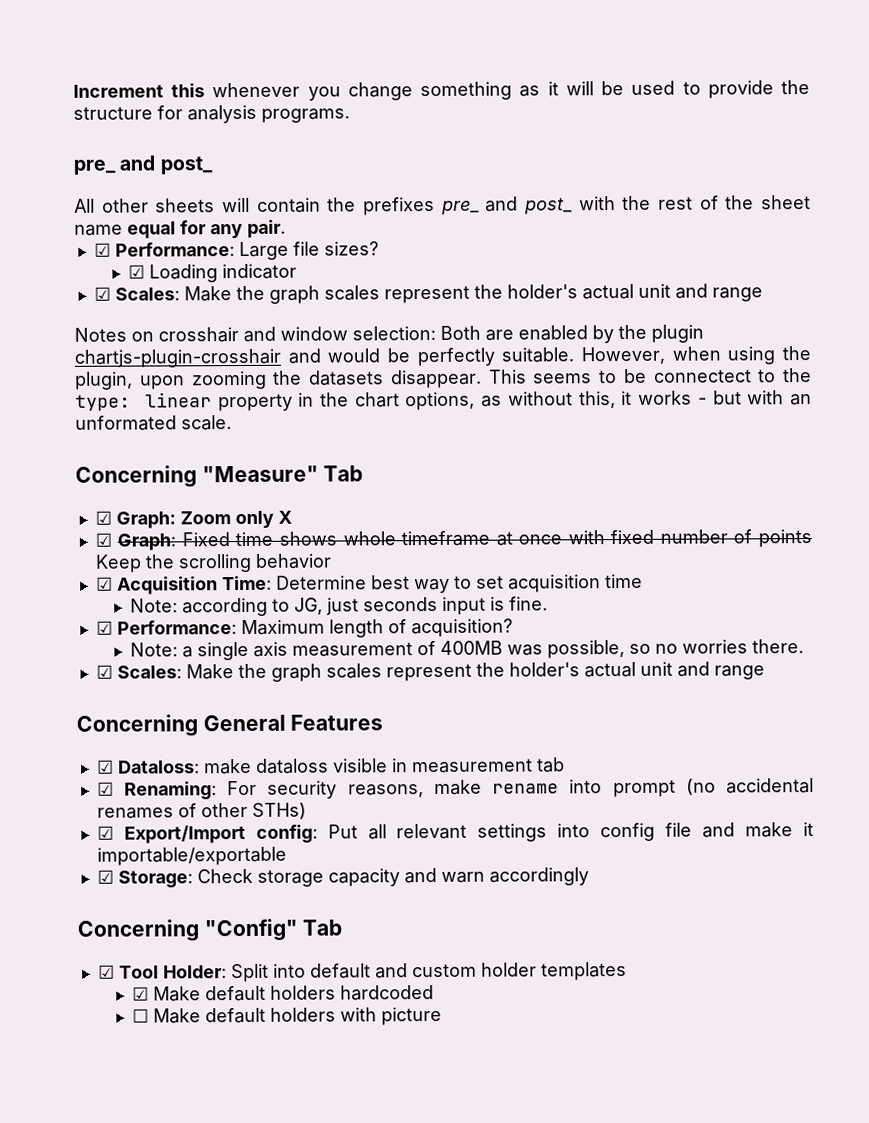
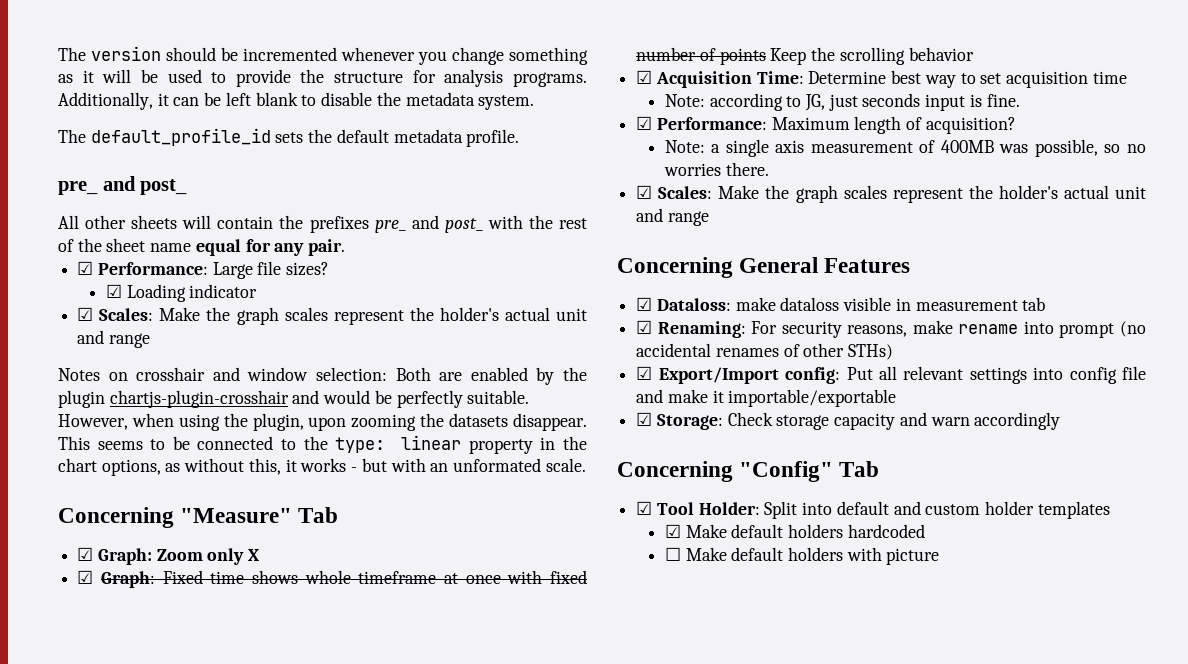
[73,83,206,98] Increment this -> [58,46,337,61] The version should be incremented
(350, 115) none -> [58,92,535,110] [58,128,520,147] Additionally, it can be left blank to disable the metadata system. // The default_profile_id sets the default metadata profile.
[652,369,752,383] connectect -> [197,436,274,450] connected

